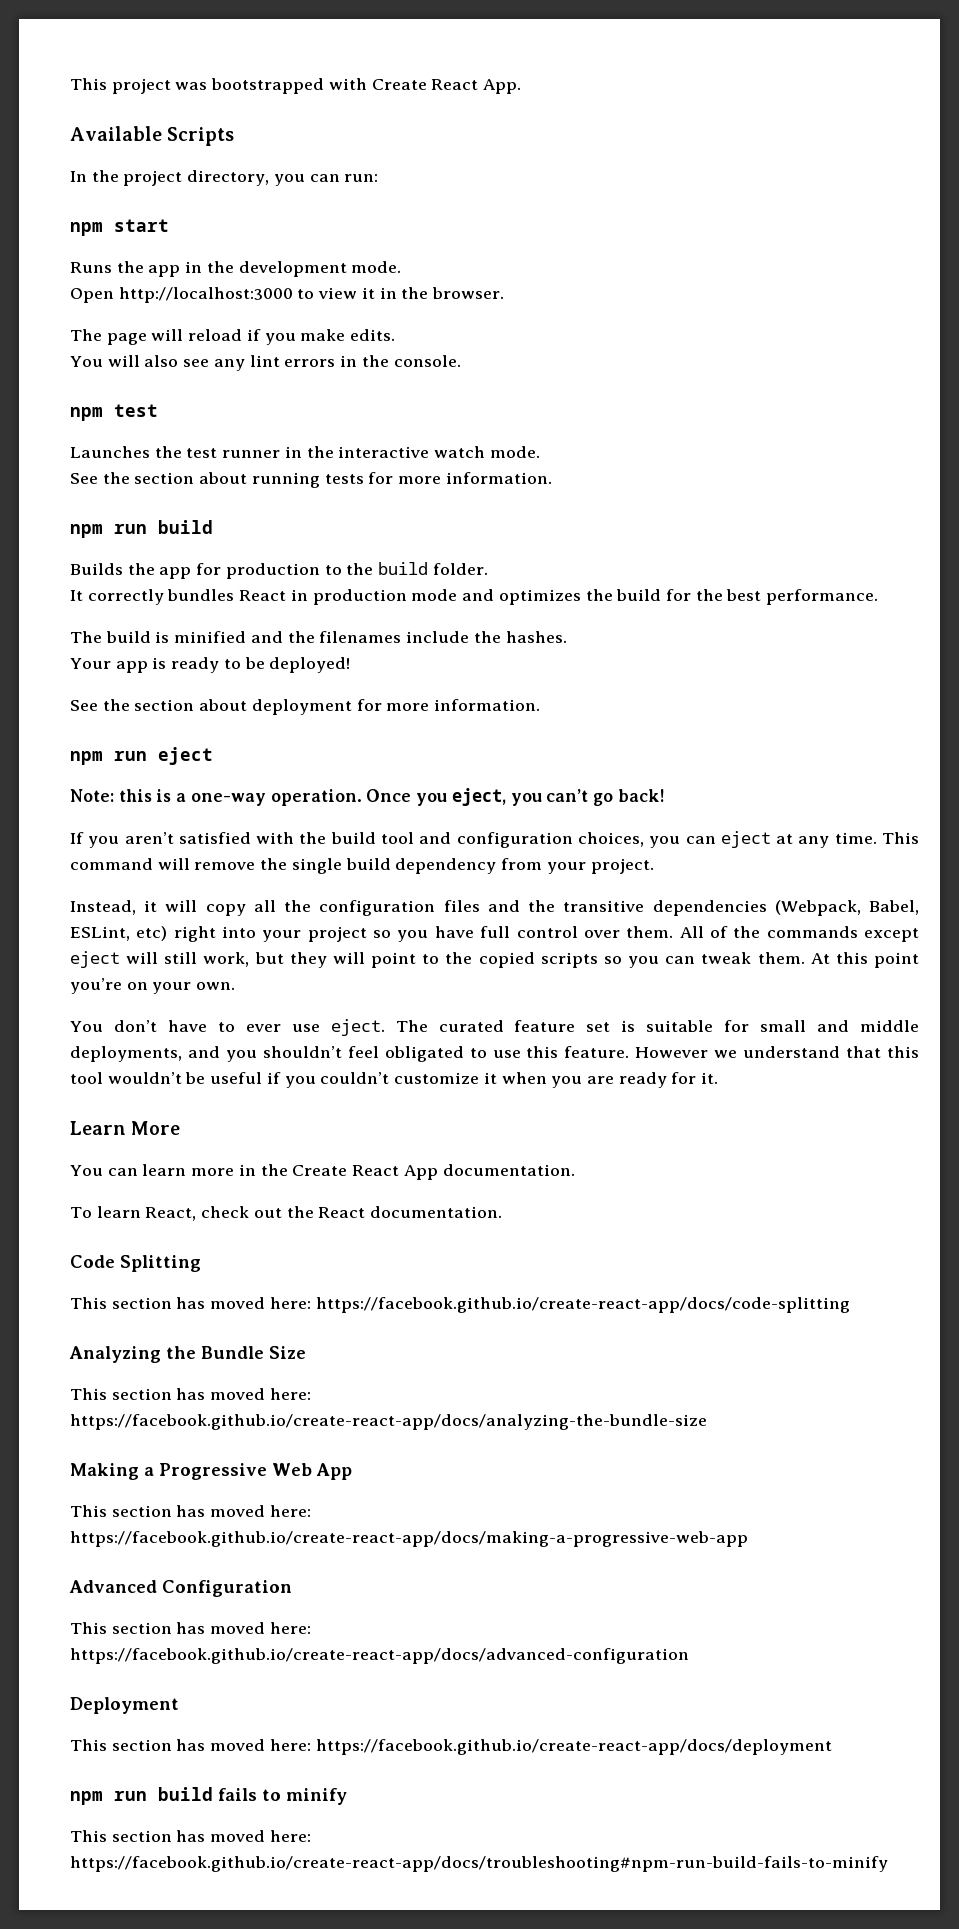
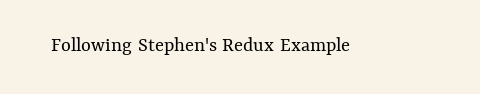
[70,78,522,94] [70,126,235,146] [70,170,379,186] [70,219,169,236] [70,261,402,277] [70,287,505,303] [70,329,396,345] [70,355,461,371] [70,404,158,421] [70,446,540,458] [70,472,552,488] [70,520,213,538] [70,562,488,579] [70,589,879,605] [70,631,567,643] [70,657,351,673] [70,699,541,715] [70,747,213,765] [70,788,665,806] [70,831,919,848] [70,858,654,874] [70,900,920,916] [70,926,920,942] [70,951,919,968] [70,978,236,994] [70,1019,919,1036] [70,1046,920,1062] [70,1072,719,1088] [70,1121,181,1135] [70,1164,575,1180] [70,1206,503,1221] [70,1255,201,1272] [70,1297,850,1313] [69,1346,306,1363] [70,1388,311,1400] [70,1414,707,1430] [70,1463,352,1480] [70,1505,311,1517] [70,1531,748,1547] [69,1580,292,1597] [70,1622,311,1634] [70,1648,689,1664] [70,1697,179,1714] [70,1739,832,1755] [70,1787,347,1805] [70,1830,311,1842] [70,1856,888,1872] This project was bootstrapped with Create React App. // Available Scripts // In the project directory, you can run: // npm start // Runs the app in the development mode. // Open http://localhost:3000 to view it in the browser. // The page will reload if you make edits. // You will also see any lint errors in the console. // npm test // Launches the test runner in the interactive watch mode. // See the section about running tests for more information. // npm run build // Builds the app for production to the build folder. // It correctly bundles React in production mode and optimizes the build for the best performance. // The build is minified and the filenames include the hashes. // Your app is ready to be deployed! // See the section about deployment for more information. // npm run eject // Note: this is a one-way operation. Once you eject, you can’t go back! // If you aren’t satisfied with the build tool and configuration choices, you can eject at any time. This command will remove the single build dependency from your project. // Instead, it will copy all the configuration files and the transitive dependencies (Webpack, Babel, ESLint, etc) right into your project so you have full control over them. All of the commands except eject will still work, but they will point to the copied scripts so you can tweak them. At this point you’re on your own. // You don’t have to ever use eject. The curated feature set is suitable for small and middle deployments, and you shouldn’t feel obligated to use this feature. However we understand that this tool wouldn’t be useful if you couldn’t customize it when you are ready for it. // Learn More // You can learn more in the Create React App documentation. // To learn React, check out the React documentation. // Code Splitting // This section has moved here: https://facebook.github.io/create-react-app/docs/code-splitting // Analyzing the Bundle Size // This section has moved here: https://facebook.github.io/create-react-app/docs/analyzing-the-bundle-size // Making a Progressive Web App // This section has moved here: https://facebook.github.io/create-react-app/docs/making-a-progressive-web-app // Advanced Configuration // This section has moved here: https://facebook.github.io/create-react-app/docs/advanced-configuration // Deployment // This section has moved here: https://facebook.github.io/create-react-app/docs/deployment // npm run build fails to minify // This section has moved here: https://facebook.github.io/create-react-app/docs/troubleshooting#npm-run-build-fails-to-minify -> [51,37,351,55] Following Stephen's Redux Example

